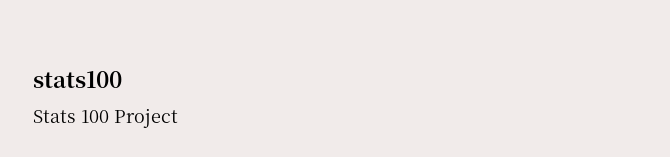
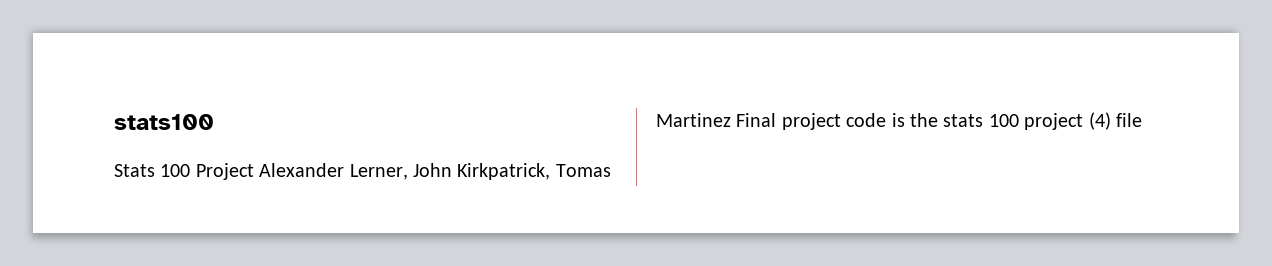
(178, 118) none -> [259,163,611,180] [656,112,1142,130] Alexander Lerner, John Kirkpatrick, Tomas Martinez Final project code is the stats 100 project (4) file

